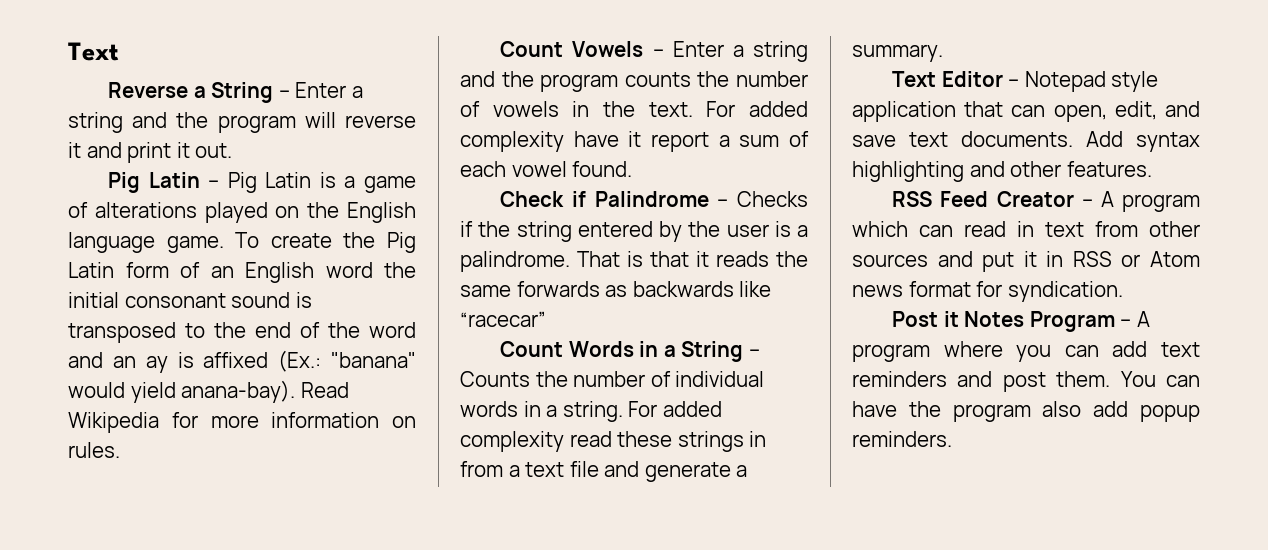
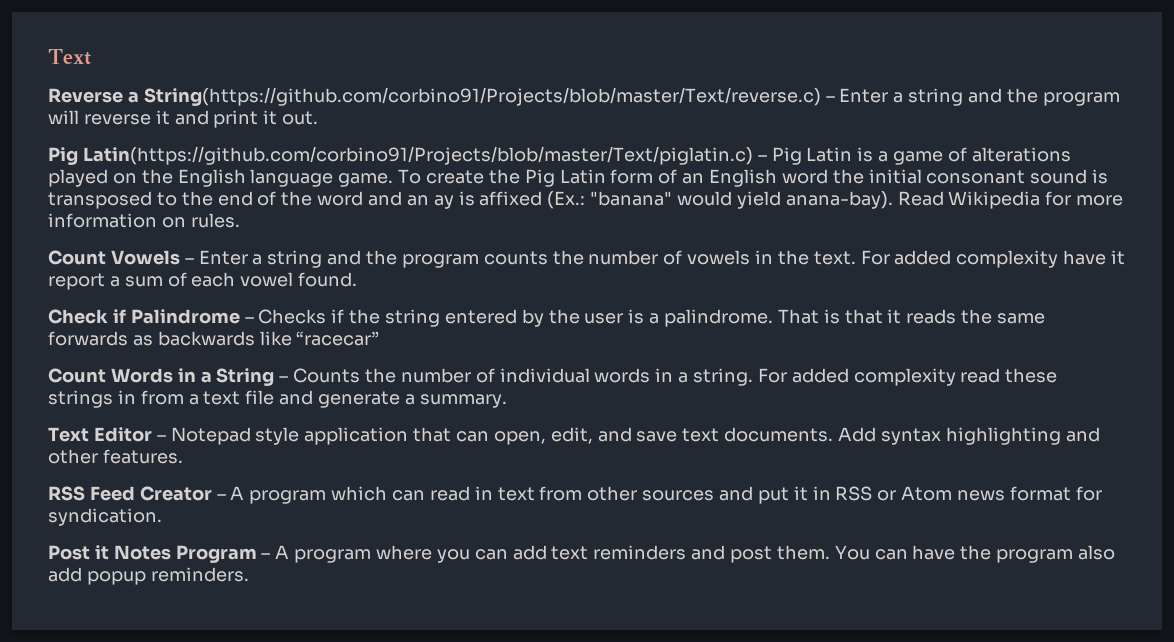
[211,82,274,103] String -> [143,87,821,106] String(https://github.com/corbino91/Projects/blob/master/Text/reverse.c)
[148,172,200,188] Latin -> [82,146,753,165] Latin(https://github.com/corbino91/Projects/blob/master/Text/piglatin.c)

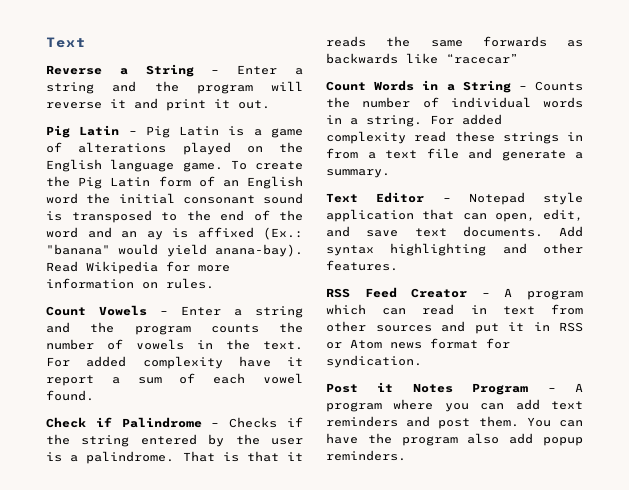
[143,87,821,106] String(https://github.com/corbino91/Projects/blob/master/Text/reverse.c) -> [145,64,194,77] String
[82,146,753,165] Latin(https://github.com/corbino91/Projects/blob/master/Text/piglatin.c) -> [79,125,120,136] Latin

